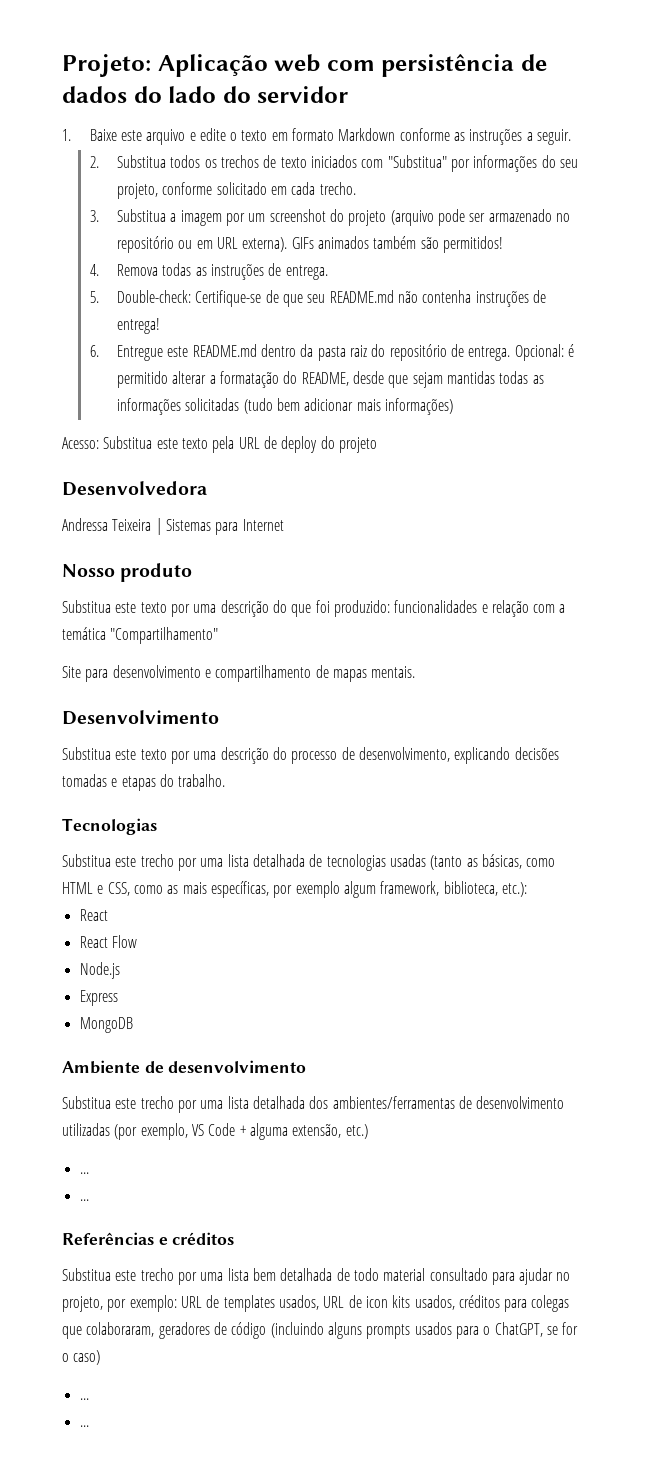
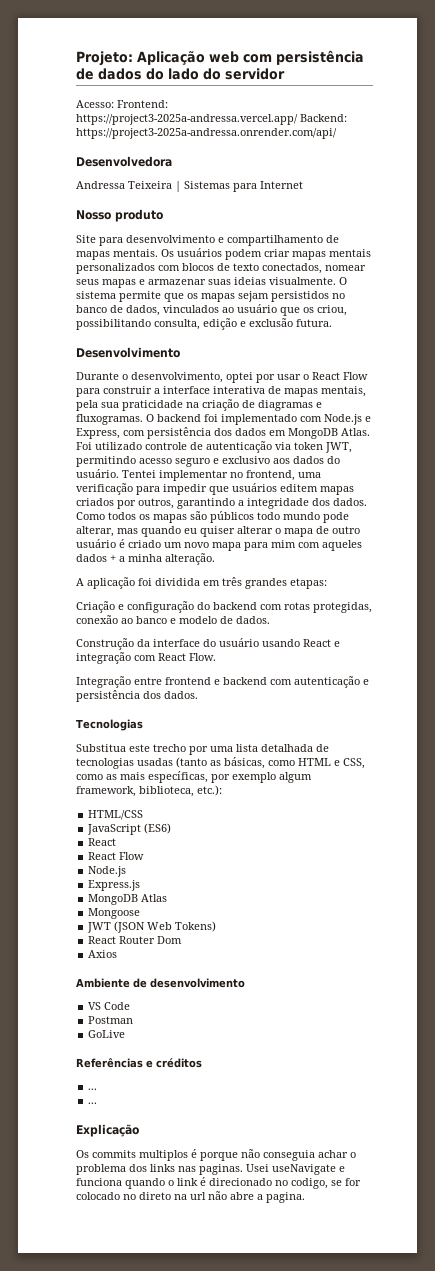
[62,128,572,145] [89,155,578,172] [117,182,356,199] [89,209,570,226] [117,236,503,253] [89,263,328,280] [89,290,546,307] [117,318,161,334] [89,344,574,361] [117,371,544,388] [117,398,453,415] [62,436,377,453] 1. Baixe este arquivo e edite o texto em formato Markdown conforme as instruções a seguir. // 2. Substitua todos os trechos de texto iniciados com "Substitua" por informações do seu projeto, conforme solicitado em cada trecho. // 3. Substitua a imagem por um screenshot do projeto (arquivo pode ser armazenado no repositório ou em URL externa). GIFs animados também são permitidos! // 4. Remova todas as instruções de entrega. // 5. Double-check: Certifique-se de que seu README.md não contenha instruções de entrega! // 6. Entregue este README.md dentro da pasta raiz do repositório de entrega. Opcional: é permitido alterar a formatação do README, desde que sejam mantidas todas as informações solicitadas (tudo bem adicionar mais informações) // Acesso: Substitua este texto pela URL de deploy do projeto -> [76,100,168,108] [76,114,347,125] [76,128,337,139] Acesso: Frontend: https://project3-2025a-andressa.vercel.app/ Backend: https://project3-2025a-andressa.onrender.com/api/
[62,600,566,617] [62,627,219,644] // Substitua este texto por uma descrição do que foi produzido: funcionalidades e relação com a temática "Compartilhamento" -> (163, 215) none
[62,710,219,725] [62,747,559,764] [62,774,226,791] // Desenvolvimento // Substitua este texto por uma descrição do processo de desenvolvimento, explicando decisões tomadas e etapas do trabalho. -> [161,248,371,260] [76,263,366,274] [76,277,347,288] [76,291,345,302] [76,304,347,316] [76,318,332,330] [76,347,180,358] [76,372,368,383] [76,386,366,397] [76,399,322,411] [76,414,371,425] [76,427,370,439] [76,441,352,453] [76,456,340,467] [76,469,321,481] [76,483,354,495] [76,498,367,509] [76,511,349,523] [76,526,360,537] [76,539,362,551] [76,553,215,565] [76,577,327,589] [76,601,372,613] [76,615,270,624] [76,638,340,650] [76,652,216,664] [76,676,369,688] [76,690,198,702] Os usuários podem criar mapas mentais personalizados com blocos de texto conectados, nomear seus mapas e armazenar suas ideias visualmente. O sistema permite que os mapas sejam persistidos no banco de dados, vinculados ao usuário que os criou, possibilitando consulta, edição e exclusão futura. // Desenvolvimento // Durante o desenvolvimento, optei por usar o React Flow para construir a interface interativa de mapas mentais, pela sua praticidade na criação de diagramas e fluxogramas. O backend foi implementado com Node.js e Express, com persistência dos dados em MongoDB Atlas. Foi utilizado controle de autenticação via token JWT, permitindo acesso seguro e exclusivo aos dados do usuário. Tentei implementar no frontend, uma verificação para impedir que usuários editem mapas criados por outros, garantindo a integridade dos dados. Como todos os mapas são públicos todo mundo pode alterar, mas quando eu quiser alterar o mapa de outro usuário é criado um novo mapa para mim com aqueles dados + a minha alteração. // A aplicação foi dividida em três grandes etapas: // Criação e configuração do backend com rotas protegidas, conexão ao banco e modelo de dados. // Construção da interface do usuário usando React e integração com React Flow. // Integração entre frontend e backend com autenticação e persistência dos dados.
(527, 889) none -> [88,810,144,820] [87,823,172,835] // HTML/CSS // JavaScript (ES6)
[79,990,118,1006] [79,1017,133,1033] [62,1060,307,1074] [62,1096,565,1113] [62,1123,368,1140] [79,1172,89,1174] [79,1199,89,1201] [62,1232,235,1245] [62,1268,571,1285] [62,1295,570,1312] [62,1322,579,1339] [62,1350,101,1365] [79,1398,89,1400] [79,1425,89,1427] Express // MongoDB // Ambiente de desenvolvimento // Substitua este trecho por uma lista detalhada dos ambientes/ferramentas de desenvolvimento utilizadas (por exemplo, VS Code + alguma extensão, etc.) // ... // ... // Referências e créditos // Substitua este trecho por uma lista bem detalhada de todo material consultado para ajudar no projeto, por exemplo: URL de templates usados, URL de icon kits usados, créditos para colegas que colaboraram, geradores de código (incluindo alguns prompts usados para o ChatGPT, se for o caso) // ... // ... -> [88,880,141,891] [88,894,168,905] [88,908,141,919] [87,921,217,933] [88,936,183,944] [88,950,118,958] [76,978,245,988] [88,1002,131,1010] [88,1016,134,1024] [88,1030,126,1038] [76,1058,202,1068] [88,1088,98,1090] [88,1102,98,1104] [76,1124,139,1137] [76,1149,356,1161] [76,1164,345,1175] [76,1177,361,1189] [76,1191,305,1203] Express.js // MongoDB Atlas // Mongoose // JWT (JSON Web Tokens) // React Router Dom // Axios // Ambiente de desenvolvimento // VS Code // Postman // GoLive // Referências e créditos // ... // ... // Explicação // Os commits multiplos é porque não conseguia achar o problema dos links nas paginas. Usei useNavigate e funciona quando o link é direcionado no codigo, se for colocado no direto na url não abre a pagina.

